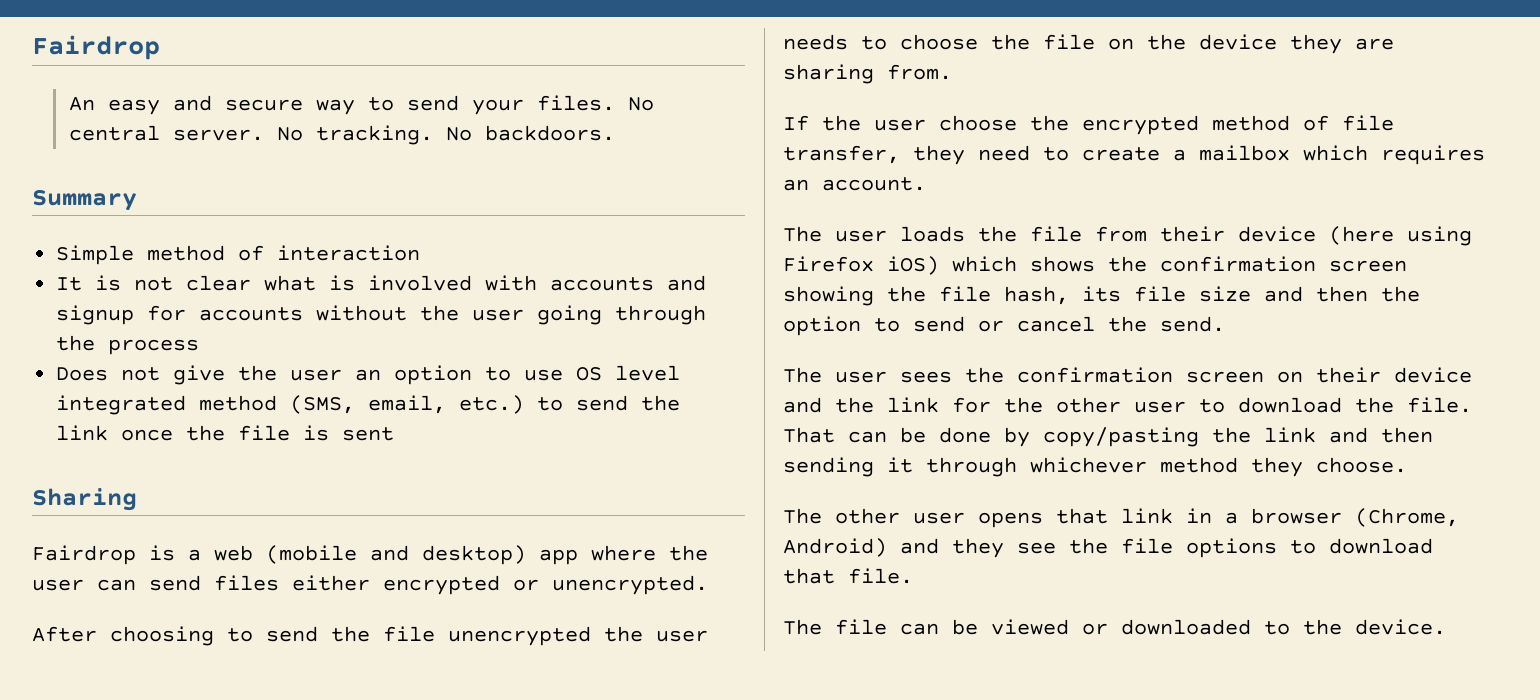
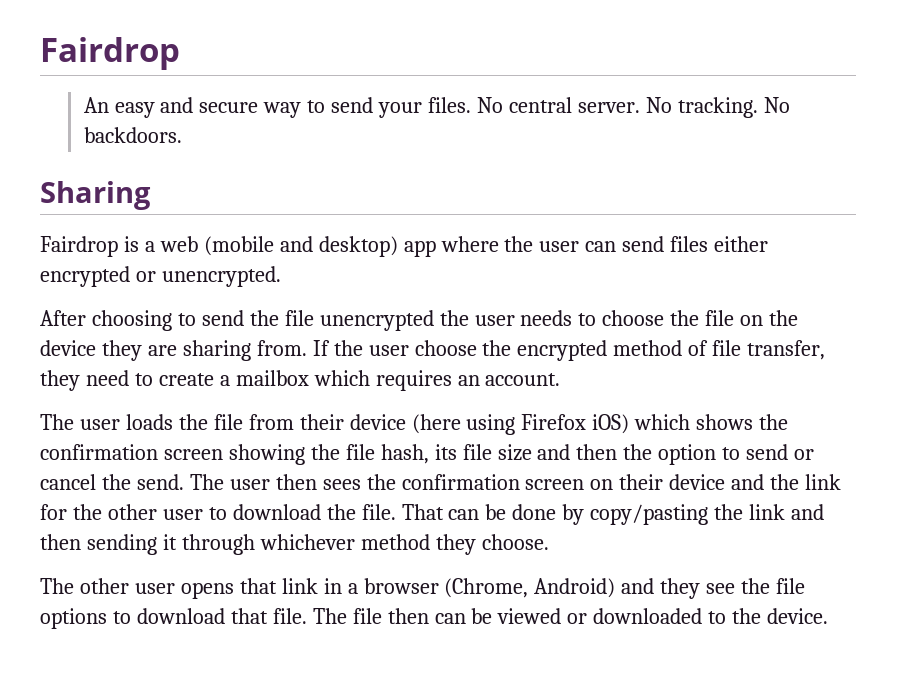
[32,189,137,211] [56,245,421,265] [56,275,707,291] [56,305,707,325] [56,335,200,355] [56,365,681,385] [56,395,681,415] [56,425,395,441] // Summary // Simple method of interaction // It is not clear what is involved with accounts and signup for accounts without the user going through the process // Does not give the user an option to use OS level integrated method (SMS, email, etc.) to send the link once the file is sent -> (182, 135) none
(952, 72) // -> (307, 348) none
[783,367,887,383] // The user -> [189,474,317,490] The user then
(913, 576) // -> (307, 616) none
(887, 627) none -> [387,608,429,624] then

